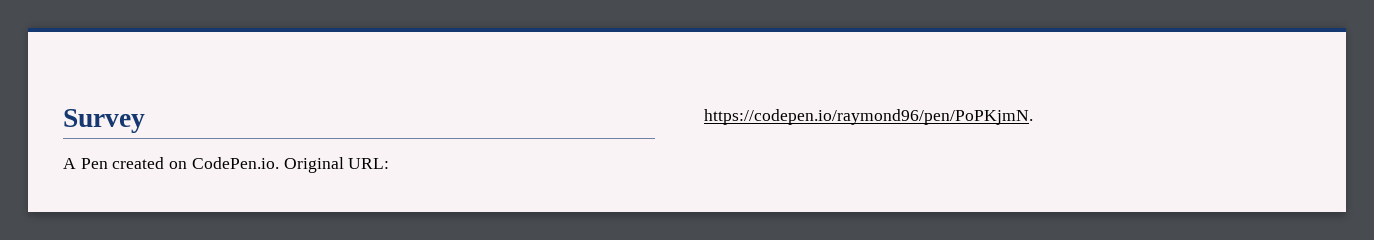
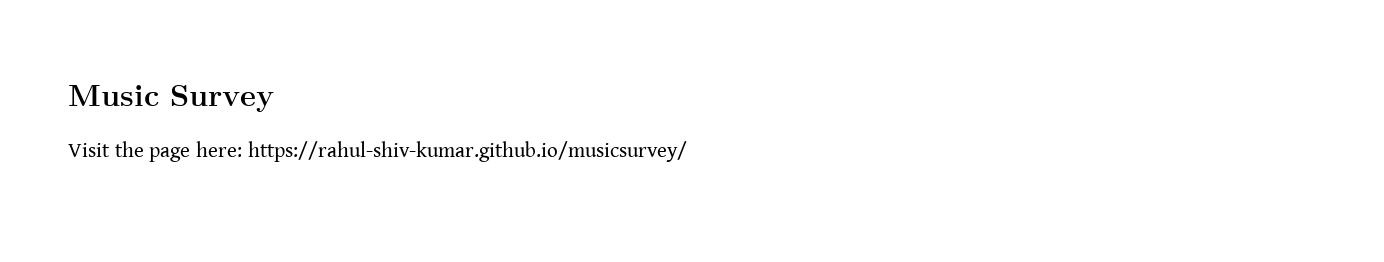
(63, 121) none -> [68,85,159,106] Music
[63,157,390,173] [704,109,1033,125] A Pen created on CodePen.io. Original URL: https://codepen.io/raymond96/pen/PoPKjmN. -> [68,141,687,162] Visit the page here: https://rahul-shiv-kumar.github.io/musicsurvey/

